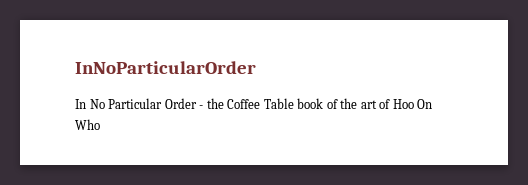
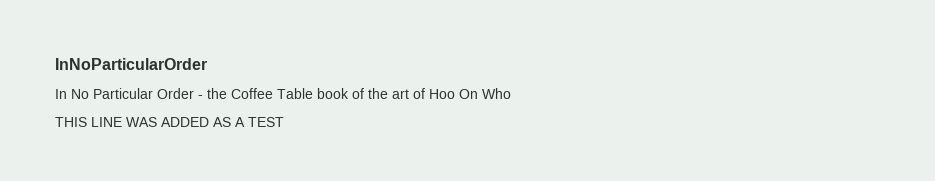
(100, 124) none -> [55,117,284,127] // THIS LINE WAS ADDED AS A TEST

